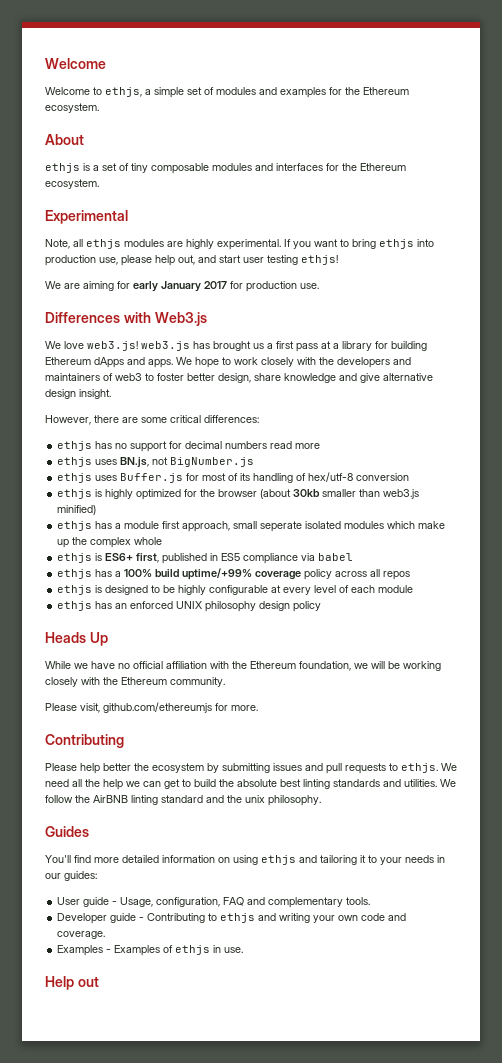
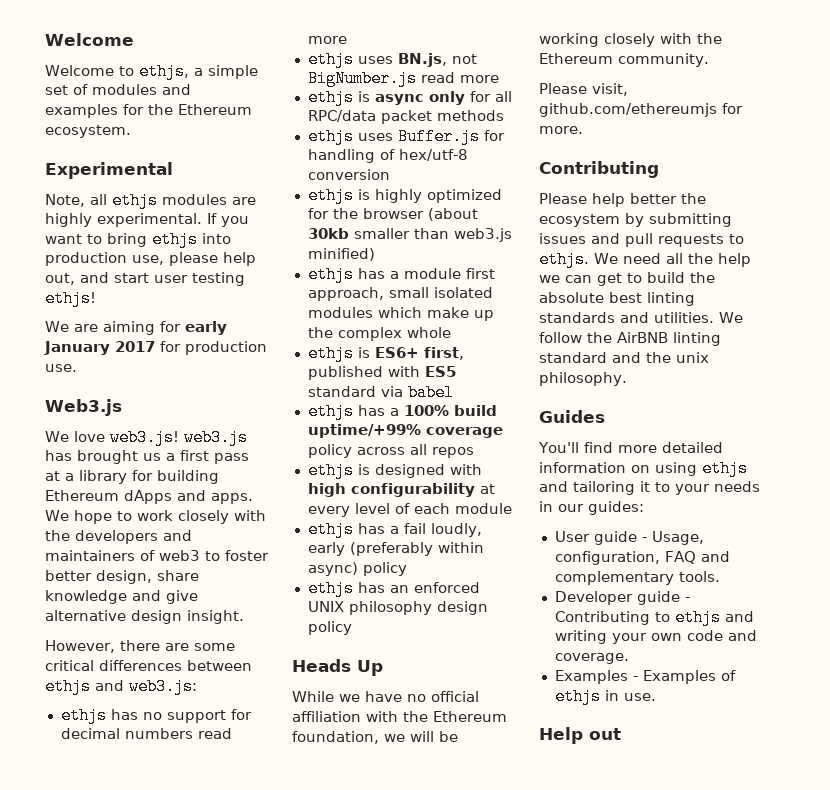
[45,134,84,145] [45,163,406,174] [45,179,99,189] // About // ethjs is a set of tiny composable modules and interfaces for the Ethereum ecosystem. -> (131, 131) none
[45,312,151,323] Differences with -> (77, 368) none
[204,415,259,423] differences: -> [99,660,252,671] [45,678,197,695] differences between ethjs and web3.js:
(255, 462) none -> [420,72,499,83] [307,89,512,106] [307,110,504,124] read more // ethjs is async only for all RPC/data packet methods
[202,473,251,481] most of its -> (505, 135) none
[260,521,303,532] seperate -> (429, 292) none
[210,553,299,564] in ES5 compliance -> [387,366,456,377] [307,386,376,397] with ES5 standard
[151,585,269,595] to be highly configurable -> [449,464,482,475] [307,483,475,497] with high configurability
(414, 589) none -> [307,521,482,538] [307,542,484,556] [307,562,407,576] // ethjs has a fail loudly, early (preferably within async) policy

